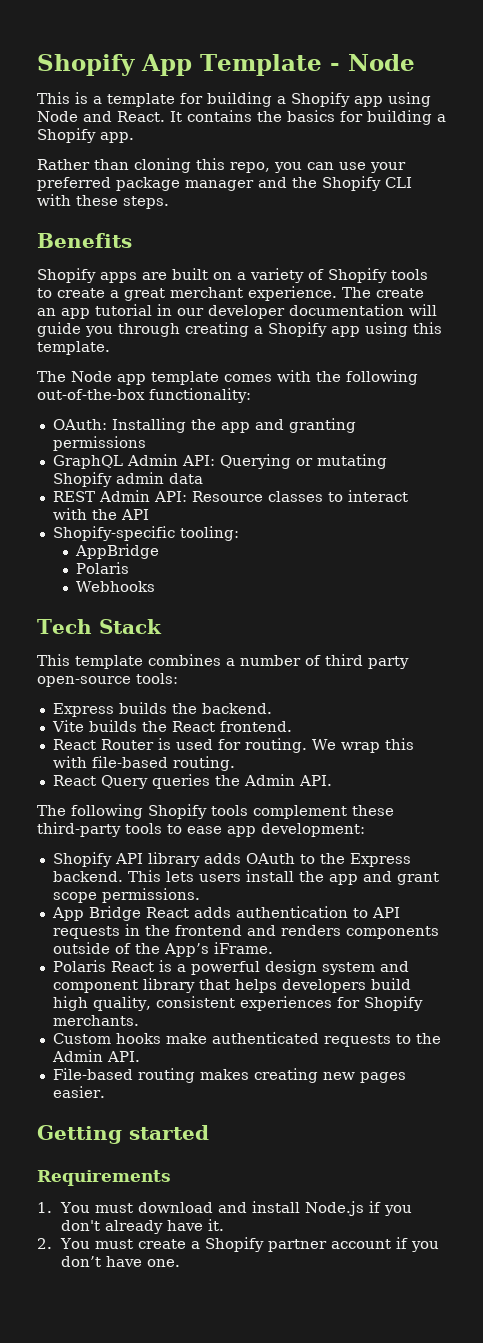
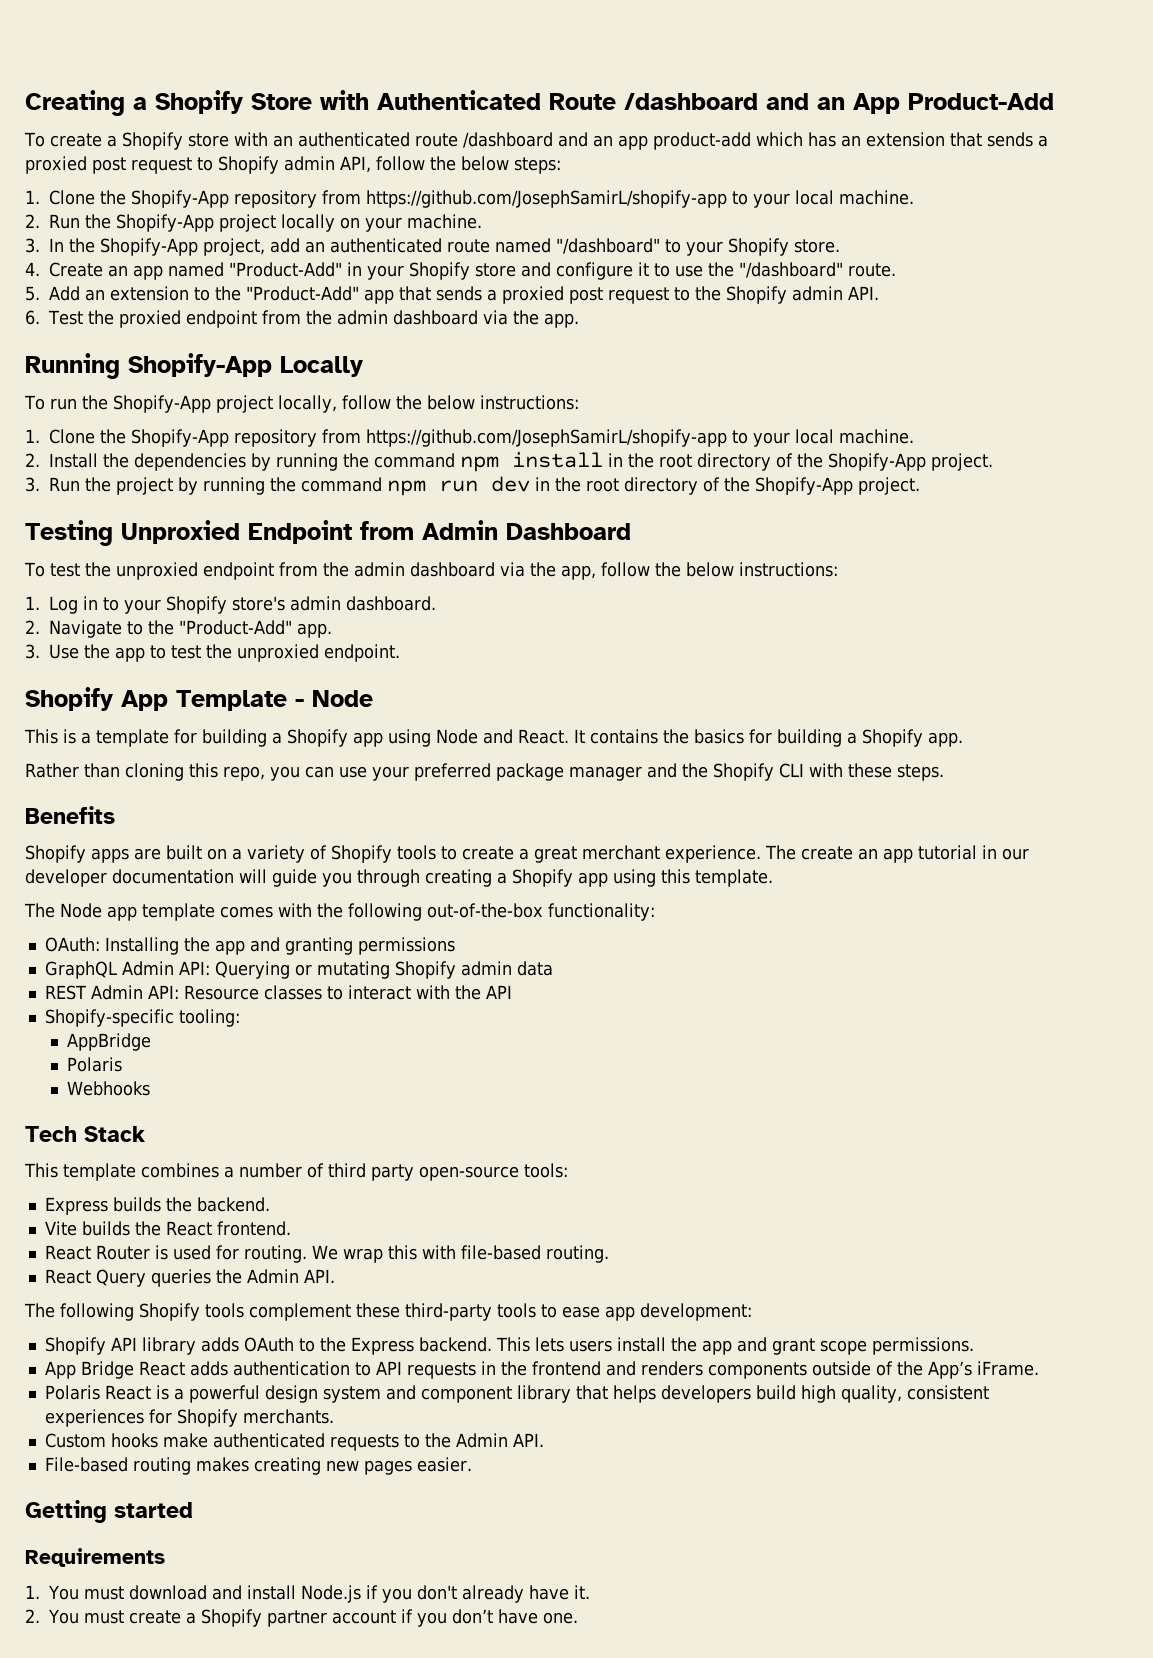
(37, 65) none -> [25,90,1054,116] [24,132,1048,150] [25,156,561,174] [25,190,914,208] [25,214,482,232] [25,238,840,256] [25,262,896,280] [25,286,879,304] [25,310,579,328] [25,353,363,379] [24,395,579,413] [25,429,914,447] [25,452,993,472] [25,476,920,496] [25,520,631,546] [24,562,838,580] [25,596,436,614] [25,620,332,638] [25,644,400,662] Creating a Shopify Store with Authenticated Route /dashboard and an App Product-Add // To create a Shopify store with an authenticated route /dashboard and an app product-add which has an extension that sends a proxied post request to Shopify admin API, follow the below steps: // 1. Clone the Shopify-App repository from https://github.com/JosephSamirL/shopify-app to your local machine. // 2. Run the Shopify-App project locally on your machine. // 3. In the Shopify-App project, add an authenticated route named "/dashboard" to your Shopify store. // 4. Create an app named "Product-Add" in your Shopify store and configure it to use the "/dashboard" route. // 5. Add an extension to the "Product-Add" app that sends a proxied post request to the Shopify admin API. // 6. Test the proxied endpoint from the admin dashboard via the app. // Running Shopify-App Locally // To run the Shopify-App project locally, follow the below instructions: // 1. Clone the Shopify-App repository from https://github.com/JosephSamirL/shopify-app to your local machine. // 2. Install the dependencies by running the command npm install in the root directory of the Shopify-App project. // 3. Run the project by running the command npm run dev in the root directory of the Shopify-App project. // Testing Unproxied Endpoint from Admin Dashboard // To test the unproxied endpoint from the admin dashboard via the app, follow the below instructions: // 1. Log in to your Shopify store's admin dashboard. // 2. Navigate to the "Product-Add" app. // 3. Use the app to test the unproxied endpoint. //

